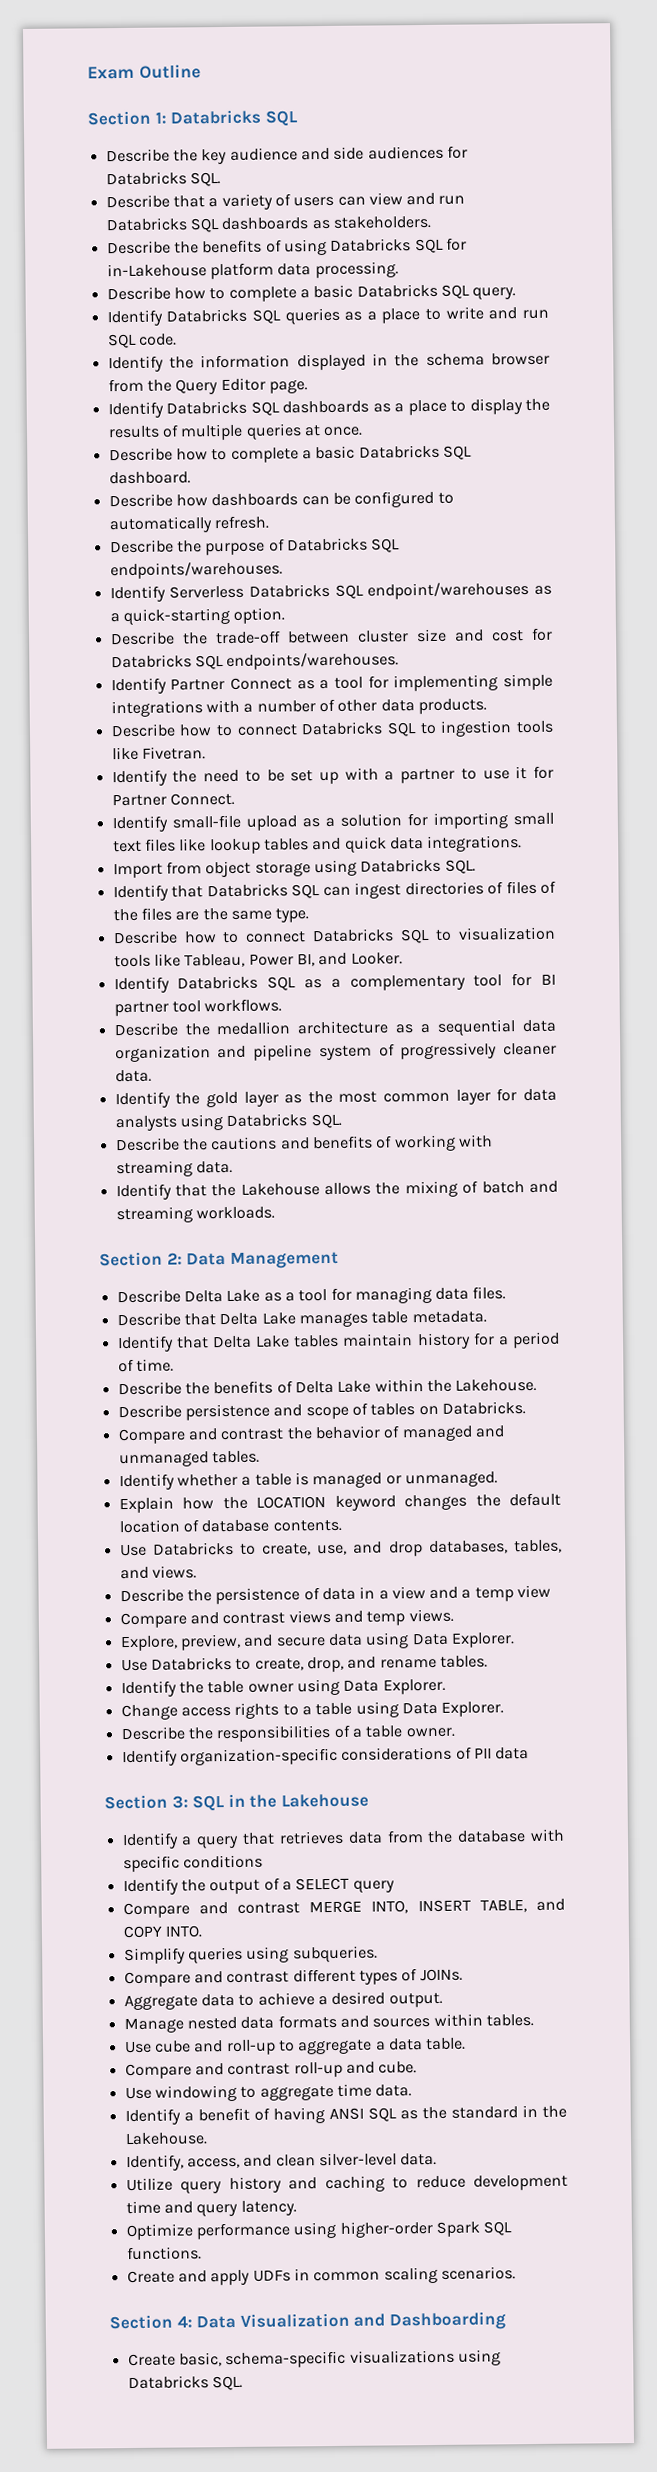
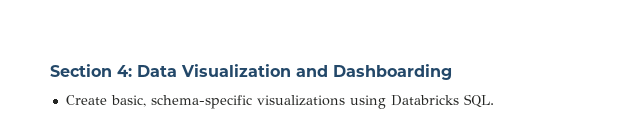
[87,64,201,80] [87,109,298,127] [105,145,468,165] [105,171,221,187] [105,192,466,211] [105,215,431,233] [106,237,467,256] [106,261,399,280] [106,283,517,302] [106,306,549,327] [107,333,177,349] [107,352,550,373] [107,377,308,395] [107,398,550,419] [107,423,364,441] [108,444,472,463] [108,471,191,485] [108,490,454,508] [108,515,269,534] [109,537,401,556] [109,561,283,580] [109,581,552,603] [109,607,286,626] [109,627,553,646] [110,652,400,670] [110,673,553,695] [110,698,487,718] [110,720,554,738] [111,746,206,761] [111,765,554,787] [111,792,235,807] [111,812,554,833] [112,835,523,855] [112,858,476,879] [112,880,556,902] [112,907,310,923] [112,926,556,945] [113,952,403,968] [113,972,556,994] [113,998,283,1017] [113,1019,556,1037] [114,1042,557,1063] [114,1069,152,1083] [114,1088,557,1109] [114,1113,342,1132] [115,1134,493,1152] [115,1160,233,1178] [115,1180,558,1201] [115,1206,275,1224] [99,1250,339,1269] [116,1286,507,1304] [116,1310,487,1328] [116,1331,560,1353] [117,1358,174,1373] [117,1378,538,1396] [117,1401,526,1421] [117,1425,505,1445] [118,1450,260,1468] [118,1471,498,1491] [118,1492,561,1514] [118,1519,342,1534] [119,1539,562,1557] [119,1565,197,1580] [119,1584,552,1605] [119,1608,454,1629] [119,1632,515,1652] [120,1655,488,1673] [120,1678,446,1698] [120,1701,505,1721] [120,1724,455,1743] [121,1746,530,1767] [104,1793,369,1812] [121,1828,565,1850] [122,1854,263,1873] [122,1877,395,1896] [122,1898,565,1919] [122,1925,202,1939] [123,1945,378,1965] [123,1968,463,1988] [123,1991,443,2011] [123,2013,534,2034] [123,2037,467,2056] [124,2061,418,2080] [124,2083,413,2102] [124,2104,568,2126] [124,2132,208,2146] [125,2152,438,2172] [125,2174,568,2194] [125,2200,297,2217] [125,2221,513,2241] [126,2246,202,2261] [126,2266,516,2286] Exam Outline // Section 1: Databricks SQL // Describe the key audience and side audiences for Databricks SQL. // Describe that a variety of users can view and run Databricks SQL dashboards as stakeholders. // Describe the benefits of using Databricks SQL for in-Lakehouse platform data processing. // Describe how to complete a basic Databricks SQL query. // Identify Databricks SQL queries as a place to write and run SQL code. // Identify the information displayed in the schema browser from the Query Editor page. // Identify Databricks SQL dashboards as a place to display the results of multiple queries at once. // Describe how to complete a basic Databricks SQL dashboard. // Describe how dashboards can be configured to automatically refresh. // Describe the purpose of Databricks SQL endpoints/warehouses. // Identify Serverless Databricks SQL endpoint/warehouses as a quick-starting option. // Describe the trade-off between cluster size and cost for Databricks SQL endpoints/warehouses. // Identify Partner Connect as a tool for implementing simple integrations with a number of other data products. // Describe how to connect Databricks SQL to ingestion tools like Fivetran. // Identify the need to be set up with a partner to use it for Partner Connect. // Identify small-file upload as a solution for importing small text files like lookup tables and quick data integrations. // Import from object storage using Databricks SQL. // Identify that Databricks SQL can ingest directories of files of the files are the same type. // Describe how to connect Databricks SQL to visualization tools like Tableau, Power BI, and Looker. // Identify Databricks SQL as a complementary tool for BI partner tool workflows. // Describe the medallion architecture as a sequential data organization and pipeline system of progressively cleaner data. // Identify the gold layer as the most common layer for data analysts using Databricks SQL. // Describe the cautions and benefits of working with streaming data. // Identify that the Lakehouse allows the mixing of batch and streaming workloads. // Section 2: Data Management // Describe Delta Lake as a tool for managing data files. // Describe that Delta Lake manages table metadata. // Identify that Delta Lake tables maintain history for a period of time. // Describe the benefits of Delta Lake within the Lakehouse. // Describe persistence and scope of tables on Databricks. // Compare and contrast the behavior of managed and unmanaged tables. // Identify whether a table is managed or unmanaged. // Explain how the LOCATION keyword changes the default location of database contents. // Use Databricks to create, use, and drop databases, tables, and views. // Describe the persistence of data in a view and a temp view // Compare and contrast views and temp views. // Explore, preview, and secure data using Data Explorer. // Use Databricks to create, drop, and rename tables. // Identify the table owner using Data Explorer. // Change access rights to a table using Data Explorer. // Describe the responsibilities of a table owner. // Identify organization-specific considerations of PII data // Section 3: SQL in the Lakehouse // Identify a query that retrieves data from the database with specific conditions // Identify the output of a SELECT query // Compare and contrast MERGE INTO, INSERT TABLE, and COPY INTO. // Simplify queries using subqueries. // Compare and contrast different types of JOINs. // Aggregate data to achieve a desired output. // Manage nested data formats and sources within tables. // Use cube and roll-up to aggregate a data table. // Compare and contrast roll-up and cube. // Use windowing to aggregate time data. // Identify a benefit of having ANSI SQL as the standard in the Lakehouse. // Identify, access, and clean silver-level data. // Utilize query history and caching to reduce development time and query latency. // Optimize performance using higher-order Spark SQL functions. // Create and apply UDFs in common scaling scenarios. // -> (50, 70) none

